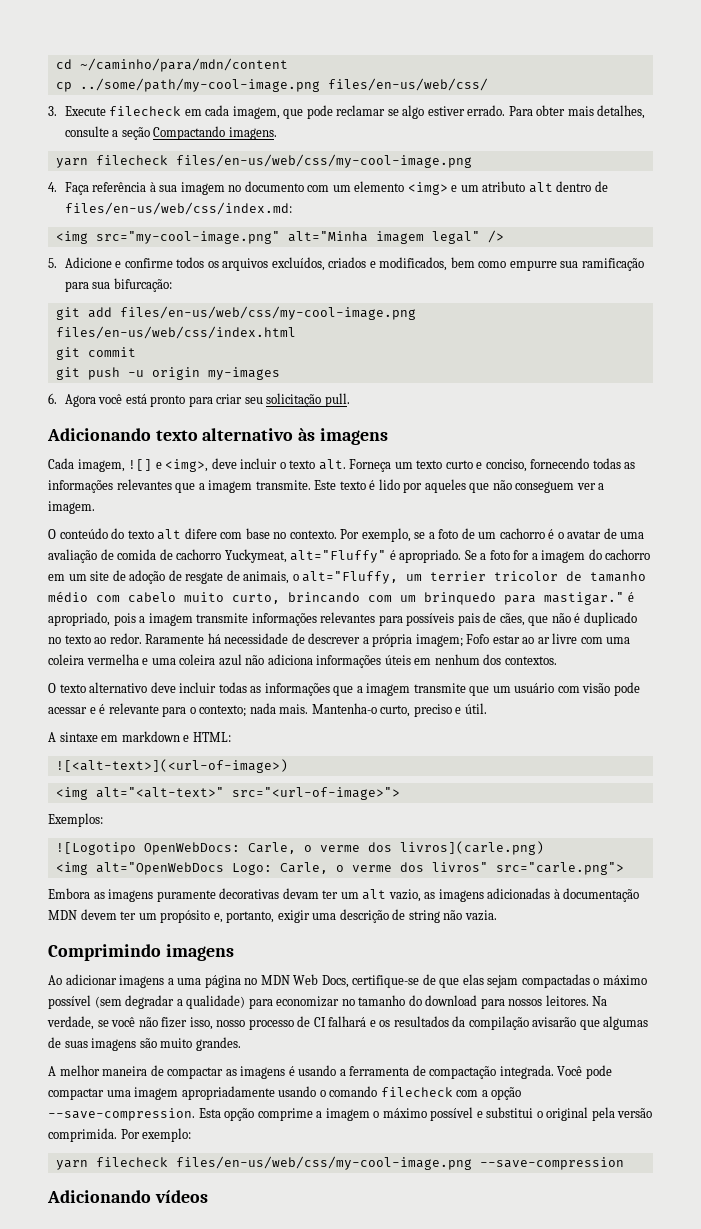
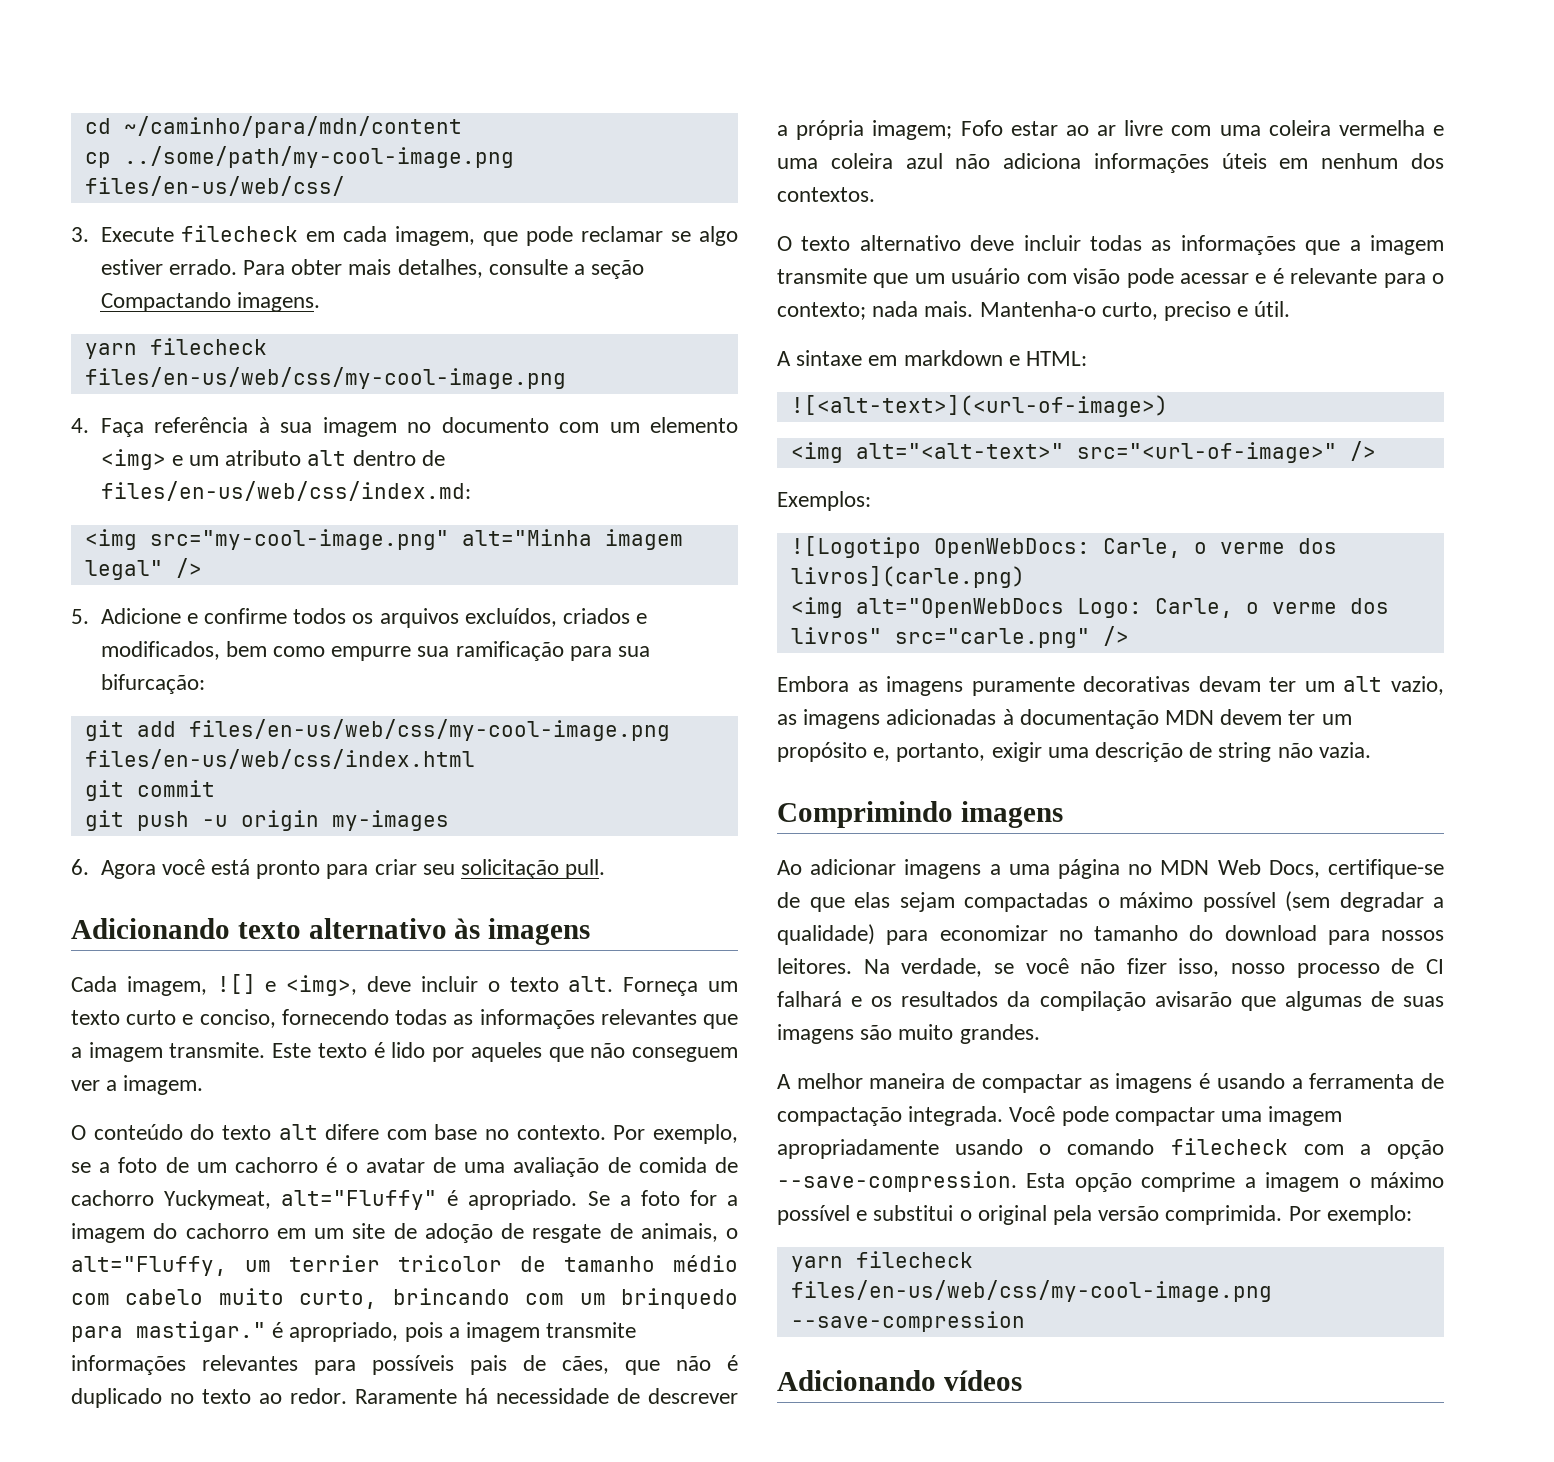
[231,787,400,800] src="<url-of-image>"> -> [1076,441,1376,463] src="<url-of-image>" />
[495,862,624,875] src="carle.png"> -> [894,626,1129,648] src="carle.png" />

